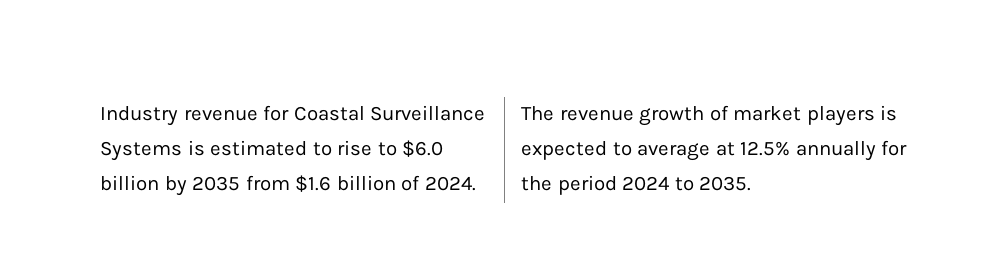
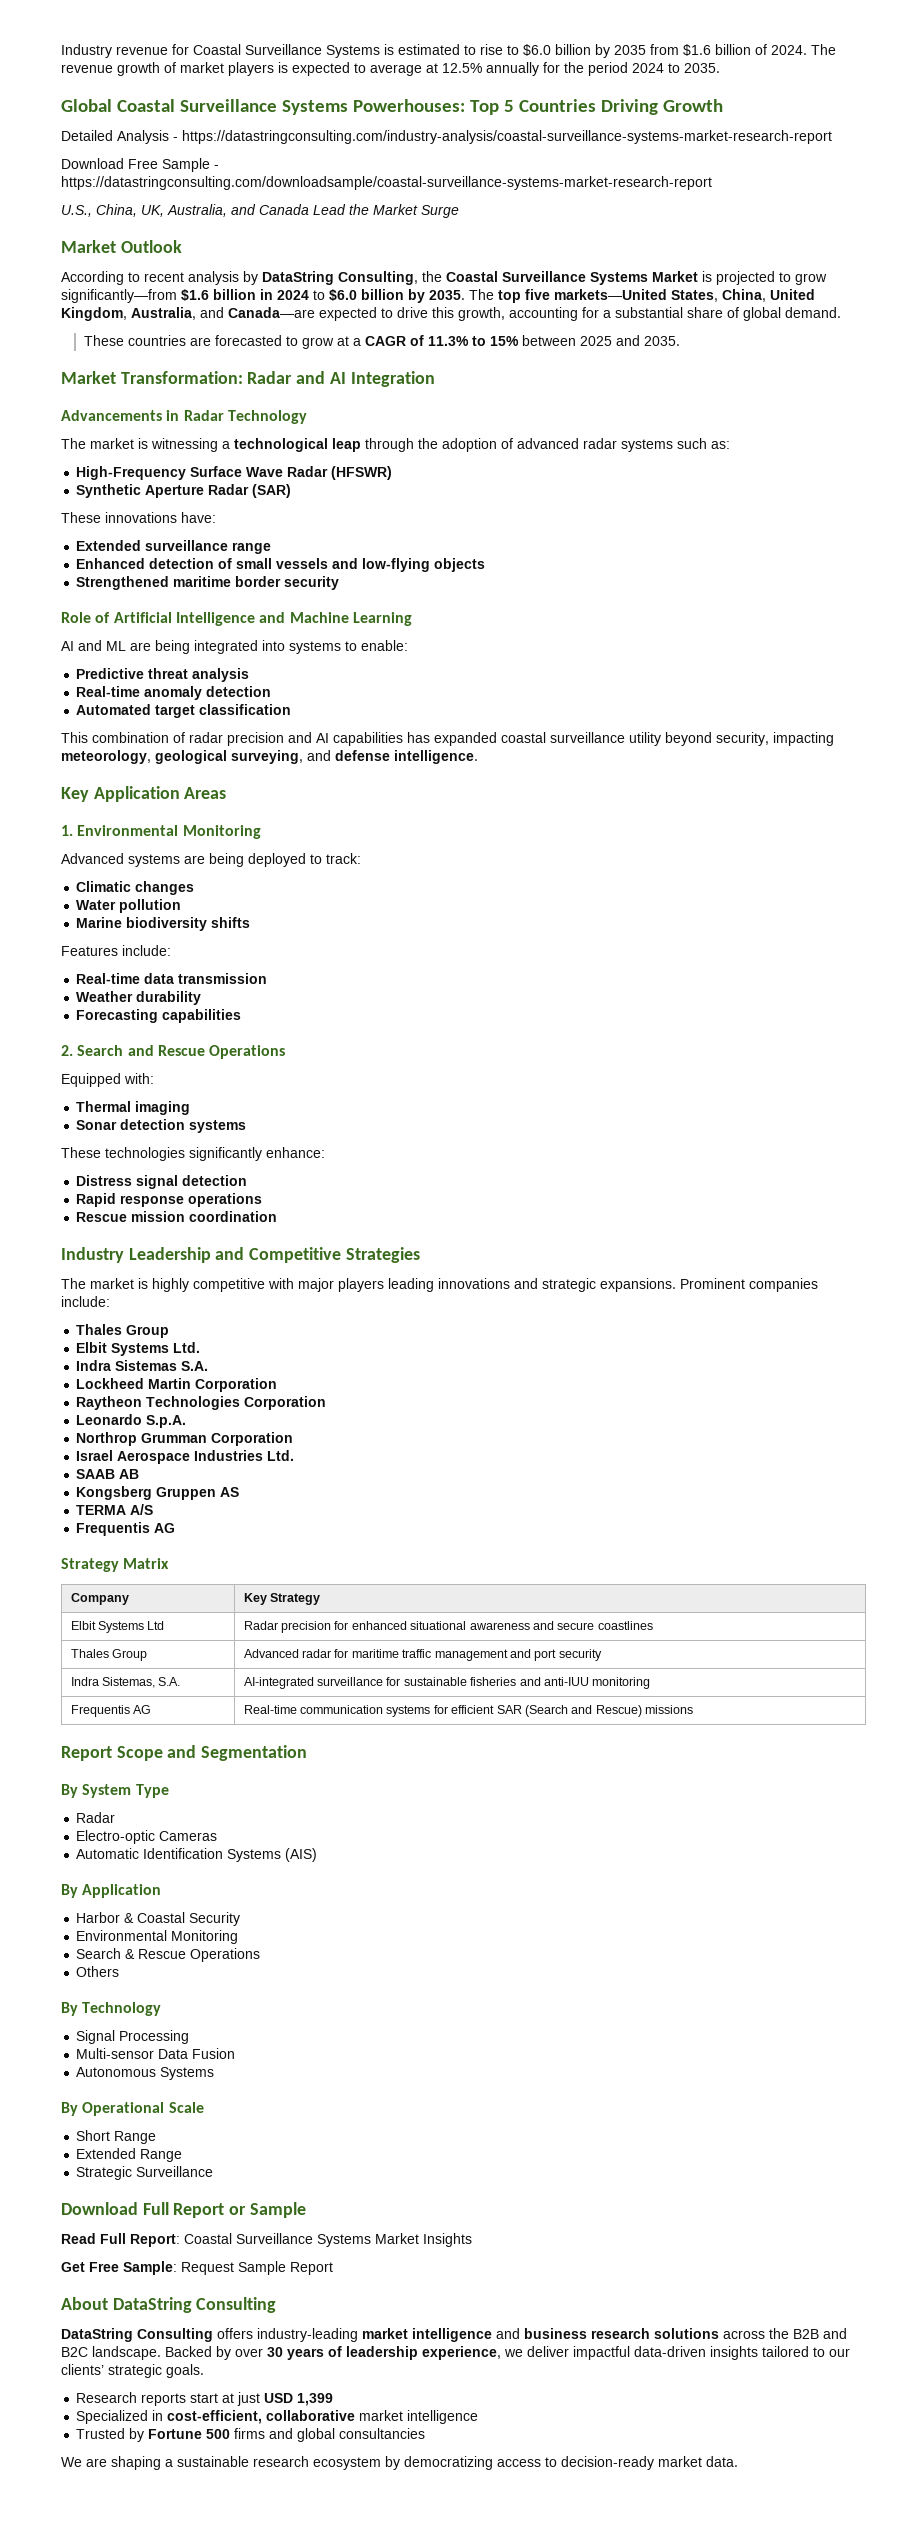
(752, 183) none -> [61,99,723,115] [61,130,832,144] [61,158,219,172] [61,176,712,190] [61,204,459,218] [61,240,182,253] [61,271,827,285] [61,289,815,303] [61,307,841,321] [84,335,681,349] [61,371,435,387] [61,410,307,424] [61,438,730,452] [76,466,393,480] [76,484,292,498] [61,512,216,523] [76,540,272,554] [76,558,486,572] [76,576,340,590] [61,612,412,626] [61,640,408,654] [76,668,250,682] [76,686,272,700] [76,704,292,718] [61,732,834,746] [61,750,478,764] [61,786,227,802] [61,825,261,839] [61,853,361,867] [76,881,195,895] [76,899,182,913] [76,917,251,931] [61,945,171,956] [76,973,268,984] [76,991,202,1005] [76,1009,242,1023] [61,1045,286,1059] [61,1073,154,1087] [76,1101,191,1115] [76,1119,247,1133] [61,1147,325,1161] [76,1175,248,1189] [76,1193,263,1207] [76,1211,278,1222] [61,1247,420,1263] [61,1278,818,1292] [61,1296,110,1307] [76,1324,170,1338] [76,1342,201,1356] [76,1360,209,1371] [76,1378,278,1392] [76,1396,327,1410] [76,1414,187,1428] [76,1432,294,1446] [76,1450,295,1464] [76,1469,140,1479] [76,1486,240,1500] [76,1504,154,1515] [76,1522,176,1536] [61,1558,170,1572] [70,1593,129,1605] [243,1593,320,1605] [70,1621,165,1633] [243,1621,653,1633] [70,1649,147,1661] [243,1649,602,1661] [70,1677,181,1688] [243,1677,651,1689] [70,1705,151,1717] [243,1705,693,1717] [61,1745,308,1761] [61,1784,169,1798] [76,1812,116,1823] [76,1830,218,1844] [76,1848,318,1862] [61,1884,162,1898] [76,1912,241,1926] [76,1930,239,1944] [76,1948,261,1962] [76,1966,120,1977] [61,2002,162,2016] [76,2030,190,2044] [76,2048,236,2059] [76,2067,215,2080] [61,2102,204,2116] [76,2130,157,2144] [76,2148,183,2162] [76,2166,214,2180] [61,2202,306,2218] [61,2233,472,2247] [61,2261,333,2275] [61,2297,277,2313] [61,2328,847,2342] [61,2346,850,2360] [61,2364,204,2378] [76,2392,334,2406] [76,2410,479,2424] [76,2428,426,2442] [61,2456,738,2470] // Global Coastal Surveillance Systems Powerhouses: Top 5 Countries Driving Growth // Detailed Analysis - https://datastringconsulting.com/industry-analysis/coastal-surveillance-systems-market-research-report // Download Free Sample - https://datastringconsulting.com/downloadsample/coastal-surveillance-systems-market-research-report // U.S., China, UK, Australia, and Canada Lead the Market Surge // Market Outlook // According to recent analysis by DataString Consulting, the Coastal Surveillance Systems Market is projected to grow significantly—from $1.6 billion in 2024 to $6.0 billion by 2035. The top five markets—United States, China, United Kingdom, Australia, and Canada—are expected to drive this growth, accounting for a substantial share of global demand. // These countries are forecasted to grow at a CAGR of 11.3% to 15% between 2025 and 2035. // Market Transformation: Radar and AI Integration // Advancements in Radar Technology // The market is witnessing a technological leap through the adoption of advanced radar systems such as: // High-Frequency Surface Wave Radar (HFSWR) // Synthetic Aperture Radar (SAR) // These innovations have: // Extended surveillance range // Enhanced detection of small vessels and low-flying objects // Strengthened maritime border security // Role of Artificial Intelligence and Machine Learning // AI and ML are being integrated into systems to enable: // Predictive threat analysis // Real-time anomaly detection // Automated target classification // This combination of radar precision and AI capabilities has expanded coastal surveillance utility beyond security, impacting meteorology, geological surveying, and defense intelligence. // Key Application Areas // 1. Environmental Monitoring // Advanced systems are being deployed to track: // Climatic changes // Water pollution // Marine biodiversity shifts // Features include: // Real-time data transmission // Weather durability // Forecasting capabilities // 2. Search and Rescue Operations // Equipped with: // Thermal imaging // Sonar detection systems // These technologies significantly enhance: // Distress signal detection // Rapid response operations // Rescue mission coordination // Industry Leadership and Competitive Strategies // The market is highly competitive with major players leading innovations and strategic expansions. Prominent companies include: // Thales Group // Elbit Systems Ltd. // Indra Sistemas S.A. // Lockheed Martin Corporation // Raytheon Technologies Corporation // Leonardo S.p.A. // Northrop Grumman Corporation // Israel Aerospace Industries Ltd. // SAAB AB // Kongsberg Gruppen AS // TERMA A/S // Frequentis AG // Strategy Matrix // Company | Key Strategy // Elbit Systems Ltd | Radar precision for enhanced situational awareness and secure coastlines // Thales Group | Advanced radar for maritime traffic management and port security // Indra Sistemas, S.A. | AI-integrated surveillance for sustainable fisheries and anti-IUU monitoring // Frequentis AG | Real-time communication systems for efficient SAR (Search and Rescue) missions // Report Scope and Segmentation // By System Type // Radar // Electro-optic Cameras // Automatic Identification Systems (AIS) // By Application // Harbor & Coastal Security // Environmental Monitoring // Search & Rescue Operations // Others // By Technology // Signal Processing // Multi-sensor Data Fusion // Autonomous Systems // By Operational Scale // Short Range // Extended Range // Strategic Surveillance // Download Full Report or Sample // Read Full Report: Coastal Surveillance Systems Market Insights // Get Free Sample: Request Sample Report // About DataString Consulting // DataString Consulting offers industry-leading market intelligence and business research solutions across the B2B and B2C landscape. Backed by over 30 years of leadership experience, we deliver impactful data-driven insights tailored to our clients’ strategic goals. // Research reports start at just USD 1,399 // Specialized in cost-efficient, collaborative market intelligence // Trusted by Fortune 500 firms and global consultancies // We are shaping a sustainable research ecosystem by democratizing access to decision-ready market data.

